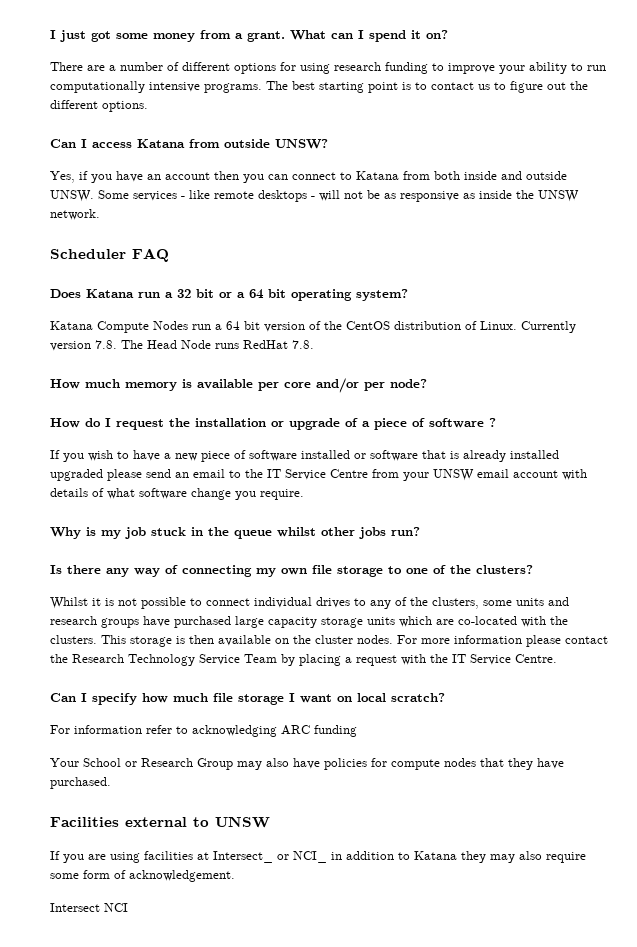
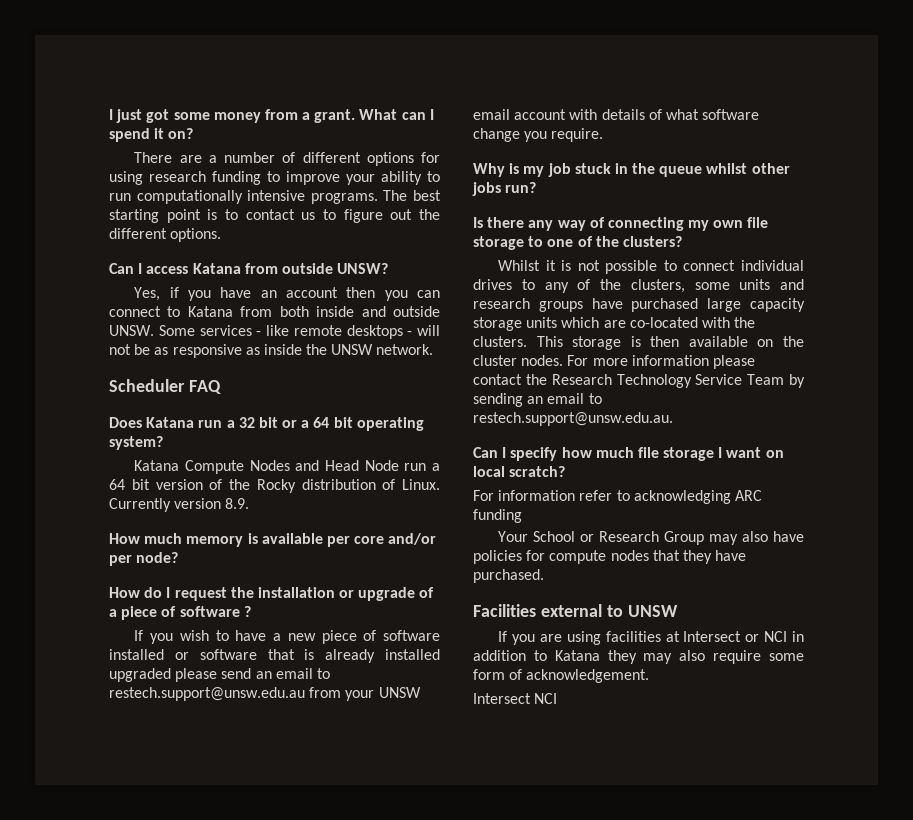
(188, 325) none -> [295,460,399,471] and Head Node
[346,321,390,330] CentOS -> [256,479,296,493] Rocky
[95,340,314,349] 7.8. The Head Node runs RedHat 7.8. -> [225,498,250,509] 8.9.
[245,469,368,480] the IT Service Centre -> [109,687,305,701] restech.support@unsw.edu.au
[299,654,557,666] placing a request with the IT Service Centre. -> [473,393,602,407] [473,412,673,426] sending an email to restech.support@unsw.edu.au.
[213,851,327,863] Intersect_ or NCI_ -> [683,631,788,642] Intersect or NCI

